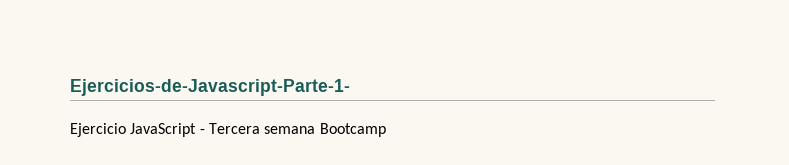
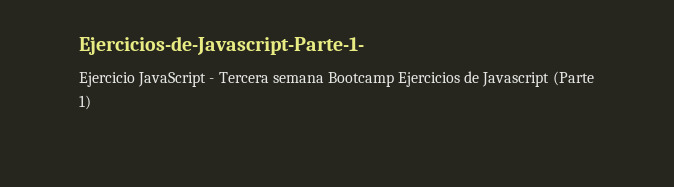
(386, 130) none -> [398,71,594,87] [79,95,91,110] Ejercicios de Javascript (Parte 1)

